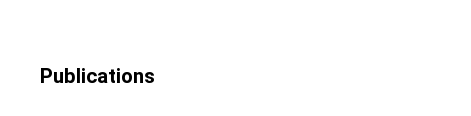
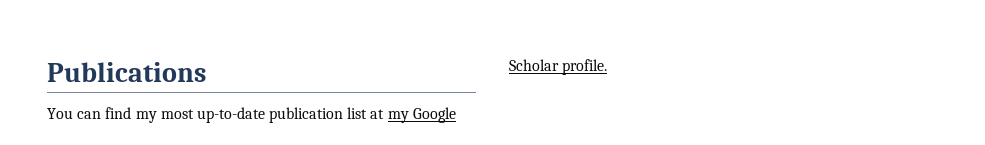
(155, 75) none -> [47,107,456,123] [509,59,608,75] // You can find my most up-to-date publication list at my Google Scholar profile.

